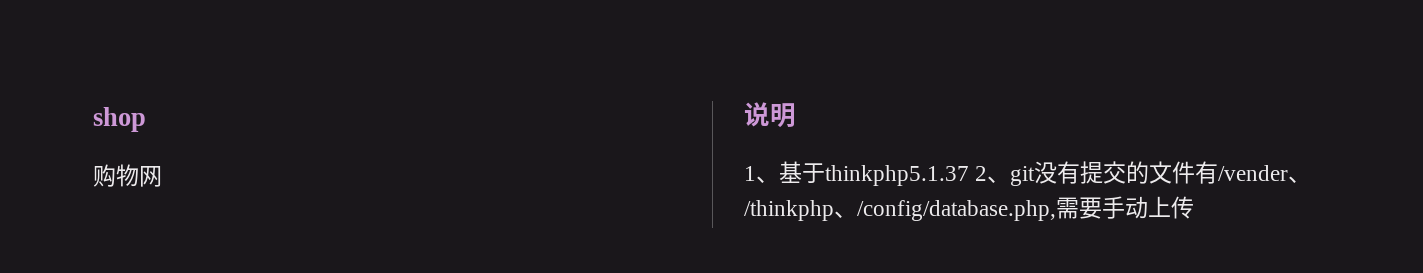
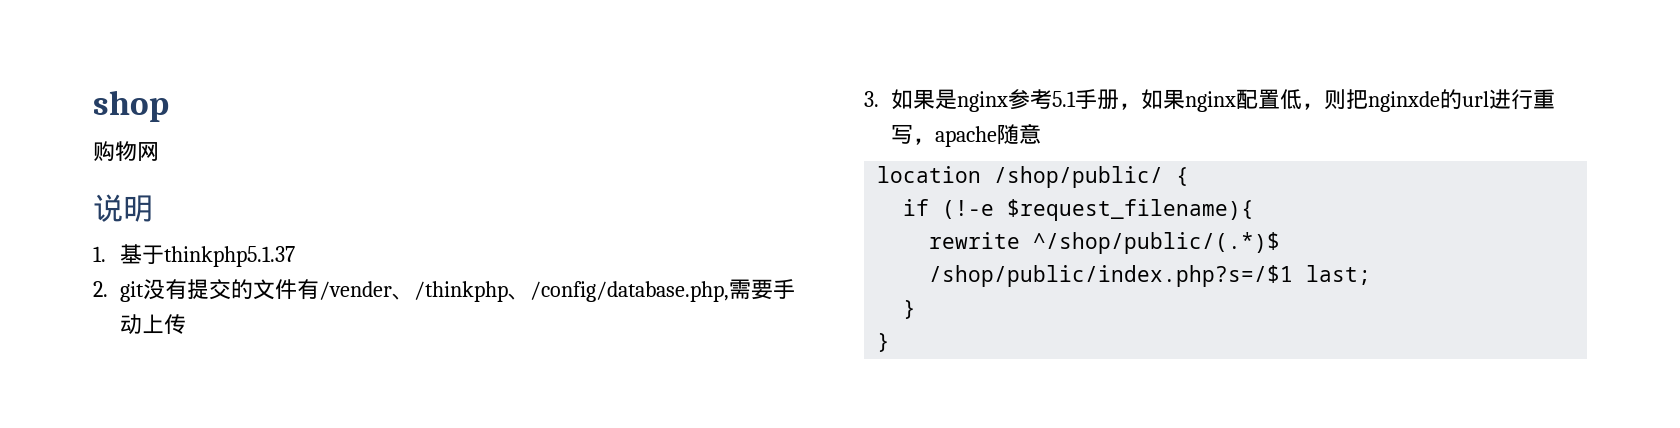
[744,166,779,183] 1、 -> [93,246,106,262] 1.
[975,166,1011,183] 2、 -> [93,281,108,297] // 2.
(1194, 207) none -> [864,89,1555,112] [890,123,1041,147] [877,166,1190,188] [903,199,1255,221] [929,232,1281,254] [929,265,1372,287] [903,300,917,319] [877,333,891,352] // 3.如果是nginx参考5.1手册，如果nginx配置低，则把nginxde的url进行重写，apache随意 // location /shop/public/ { // if (!-e $request_filename){ // rewrite ^/shop/public/(.*)$ /shop/public/index.php?s=/$1 last; // } // }

